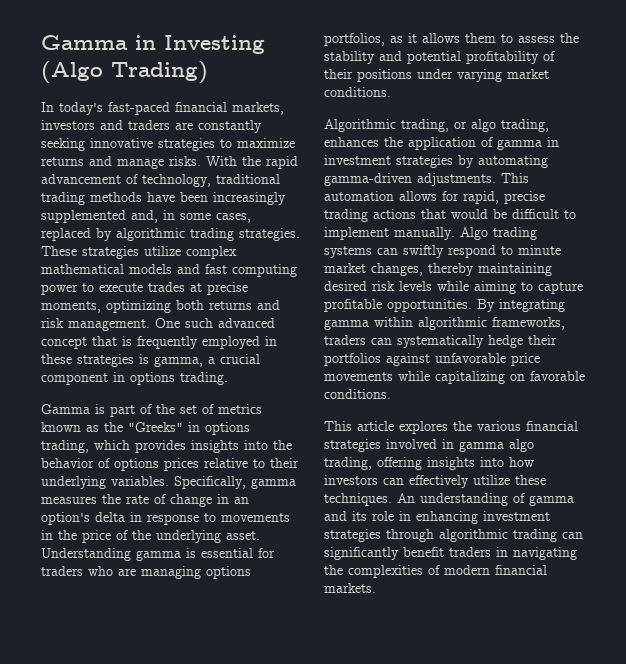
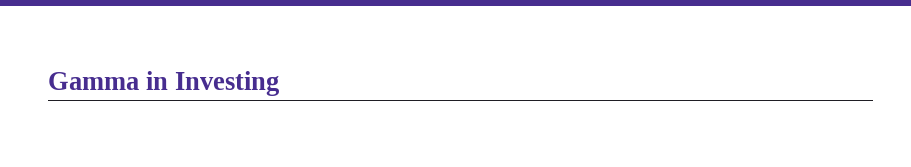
[41,61,208,84] [41,102,284,115] [41,120,262,133] [41,138,295,151] [41,156,298,169] [41,174,280,187] [41,192,286,205] [41,210,251,223] [41,228,300,241] [41,246,237,259] [41,264,297,277] [41,282,248,295] [41,300,280,313] [41,318,275,331] [41,336,277,349] [41,354,260,367] [41,372,228,385] [41,404,262,417] [41,422,250,435] [41,440,292,453] [41,458,299,471] [41,476,296,489] [41,494,249,507] [41,512,290,525] [41,530,260,543] [41,548,275,561] [41,566,251,579] [324,33,579,46] [324,51,555,64] [324,69,549,82] [324,87,391,97] [324,119,549,132] [324,137,559,150] [324,155,548,168] [324,173,529,186] [324,191,545,204] [324,209,576,222] [324,227,537,240] [324,245,561,258] [324,263,552,276] [324,281,583,294] [324,299,565,312] [324,317,565,330] [324,335,557,348] [324,353,540,366] [324,371,585,384] [324,389,391,399] [324,421,578,434] [324,439,534,452] [324,457,534,470] [324,475,546,488] [324,493,574,506] [324,511,550,524] [324,529,583,542] [324,547,577,560] [324,565,547,578] [324,583,376,593] (Algo Trading) // In today's fast-paced financial markets, investors and traders are constantly seeking innovative strategies to maximize returns and manage risks. With the rapid advancement of technology, traditional trading methods have been increasingly supplemented and, in some cases, replaced by algorithmic trading strategies. These strategies utilize complex mathematical models and fast computing power to execute trades at precise moments, optimizing both returns and risk management. One such advanced concept that is frequently employed in these strategies is gamma, a crucial component in options trading. // Gamma is part of the set of metrics known as the "Greeks" in options trading, which provides insights into the behavior of options prices relative to their underlying variables. Specifically, gamma measures the rate of change in an option's delta in response to movements in the price of the underlying asset. Understanding gamma is essential for traders who are managing options portfolios, as it allows them to assess the stability and potential profitability of their positions under varying market conditions. // Algorithmic trading, or algo trading, enhances the application of gamma in investment strategies by automating gamma-driven adjustments. This automation allows for rapid, precise trading actions that would be difficult to implement manually. Algo trading systems can swiftly respond to minute market changes, thereby maintaining desired risk levels while aiming to capture profitable opportunities. By integrating gamma within algorithmic frameworks, traders can systematically hedge their portfolios against unfavorable price movements while capitalizing on favorable conditions. // This article explores the various financial strategies involved in gamma algo trading, offering insights into how investors can effectively utilize these techniques. An understanding of gamma and its role in enhancing investment strategies through algorithmic trading can significantly benefit traders in navigating the complexities of modern financial markets. -> (280, 83) none

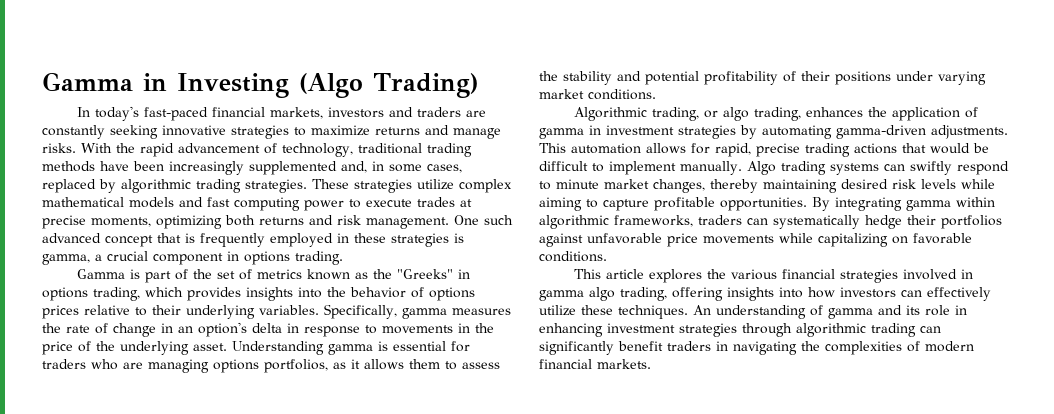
(280, 83) none -> [299,73,478,98] [77,106,487,121] [42,125,501,139] [42,143,472,157] [42,161,462,175] [42,179,512,193] [42,197,472,211] [42,215,513,229] [42,233,464,247] [42,251,343,265] [77,269,471,283] [42,287,475,301] [42,304,511,319] [42,322,494,337] [42,341,470,355] [42,359,500,373] [539,71,986,85] [539,89,656,100] [574,107,979,121] [539,125,1008,139] [539,143,989,157] [539,161,1009,175] [539,179,995,193] [539,197,995,211] [539,215,1002,229] [539,233,972,247] [539,251,607,262] [574,269,974,283] [539,287,991,301] [539,305,967,319] [539,323,941,337] [539,341,974,355] [539,359,651,369] (Algo Trading) // In today's fast-paced financial markets, investors and traders are constantly seeking innovative strategies to maximize returns and manage risks. With the rapid advancement of technology, traditional trading methods have been increasingly supplemented and, in some cases, replaced by algorithmic trading strategies. These strategies utilize complex mathematical models and fast computing power to execute trades at precise moments, optimizing both returns and risk management. One such advanced concept that is frequently employed in these strategies is gamma, a crucial component in options trading. // Gamma is part of the set of metrics known as the "Greeks" in options trading, which provides insights into the behavior of options prices relative to their underlying variables. Specifically, gamma measures the rate of change in an option's delta in response to movements in the price of the underlying asset. Understanding gamma is essential for traders who are managing options portfolios, as it allows them to assess the stability and potential profitability of their positions under varying market conditions. // Algorithmic trading, or algo trading, enhances the application of gamma in investment strategies by automating gamma-driven adjustments. This automation allows for rapid, precise trading actions that would be difficult to implement manually. Algo trading systems can swiftly respond to minute market changes, thereby maintaining desired risk levels while aiming to capture profitable opportunities. By integrating gamma within algorithmic frameworks, traders can systematically hedge their portfolios against unfavorable price movements while capitalizing on favorable conditions. // This article explores the various financial strategies involved in gamma algo trading, offering insights into how investors can effectively utilize these techniques. An understanding of gamma and its role in enhancing investment strategies through algorithmic trading can significantly benefit traders in navigating the complexities of modern financial markets.

